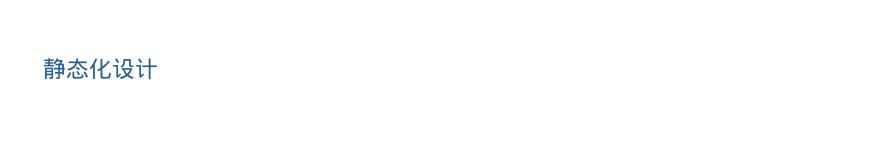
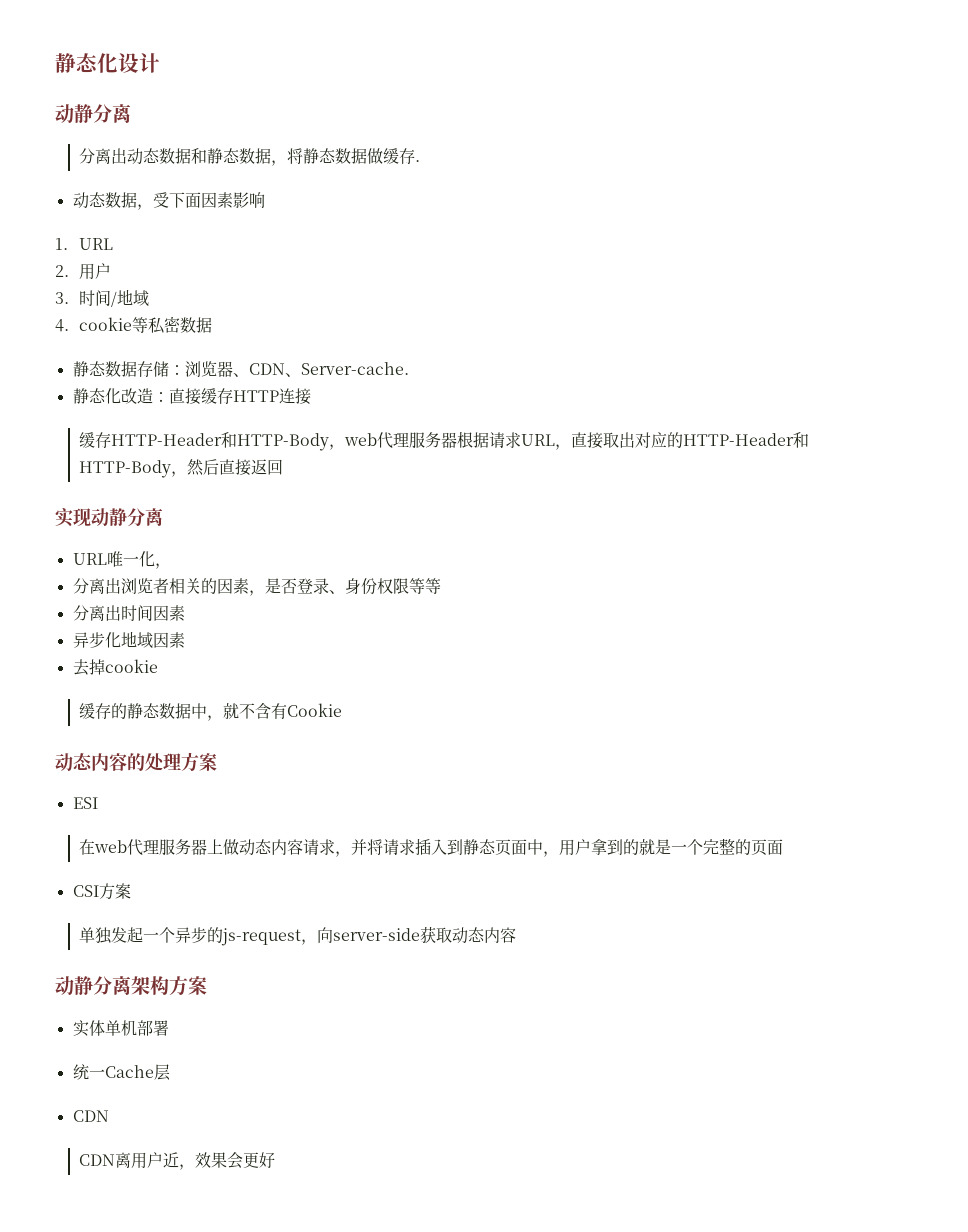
(158, 69) none -> [55,104,131,123] [78,148,420,166] [72,192,265,210] [55,238,113,250] [55,263,111,280] [55,289,149,307] [55,316,212,334] [72,361,409,377] [72,388,311,405] [78,431,809,451] [78,459,283,478] [55,508,163,527] [72,551,171,569] [72,578,441,596] [72,605,185,621] [72,631,185,648] [72,659,158,676] [78,703,342,721] [55,752,217,772] [72,797,98,809] [78,838,783,857] [72,883,131,900] [78,926,516,946] [55,976,207,996] [72,1020,169,1037] [72,1064,170,1081] [72,1110,109,1122] [78,1152,275,1170] // 动静分离 // 分离出动态数据和静态数据，将静态数据做缓存. // 动态数据，受下面因素影响 // 1. URL // 2.用户 // 3.时间/地域 // 4. cookie等私密数据 // 静态数据存储：浏览器、CDN、Server-cache. // 静态化改造：直接缓存HTTP连接 // 缓存HTTP-Header和HTTP-Body，web代理服务器根据请求URL，直接取出对应的HTTP-Header和HTTP-Body，然后直接返回 // 实现动静分离 // URL唯一化， // 分离出浏览者相关的因素，是否登录、身份权限等等 // 分离出时间因素 // 异步化地域因素 // 去掉cookie // 缓存的静态数据中，就不含有Cookie // 动态内容的处理方案 // ESI // 在web代理服务器上做动态内容请求，并将请求插入到静态页面中，用户拿到的就是一个完整的页面 // CSI方案 // 单独发起一个异步的js-request，向server-side获取动态内容 // 动静分离架构方案 // 实体单机部署 // 统一Cache层 // CDN // CDN离用户近，效果会更好

